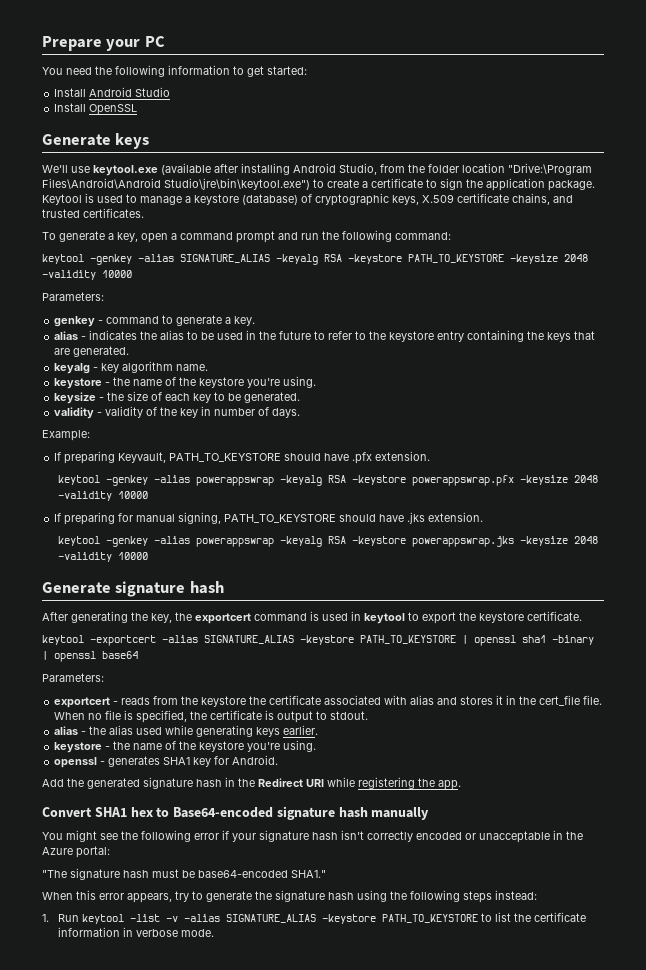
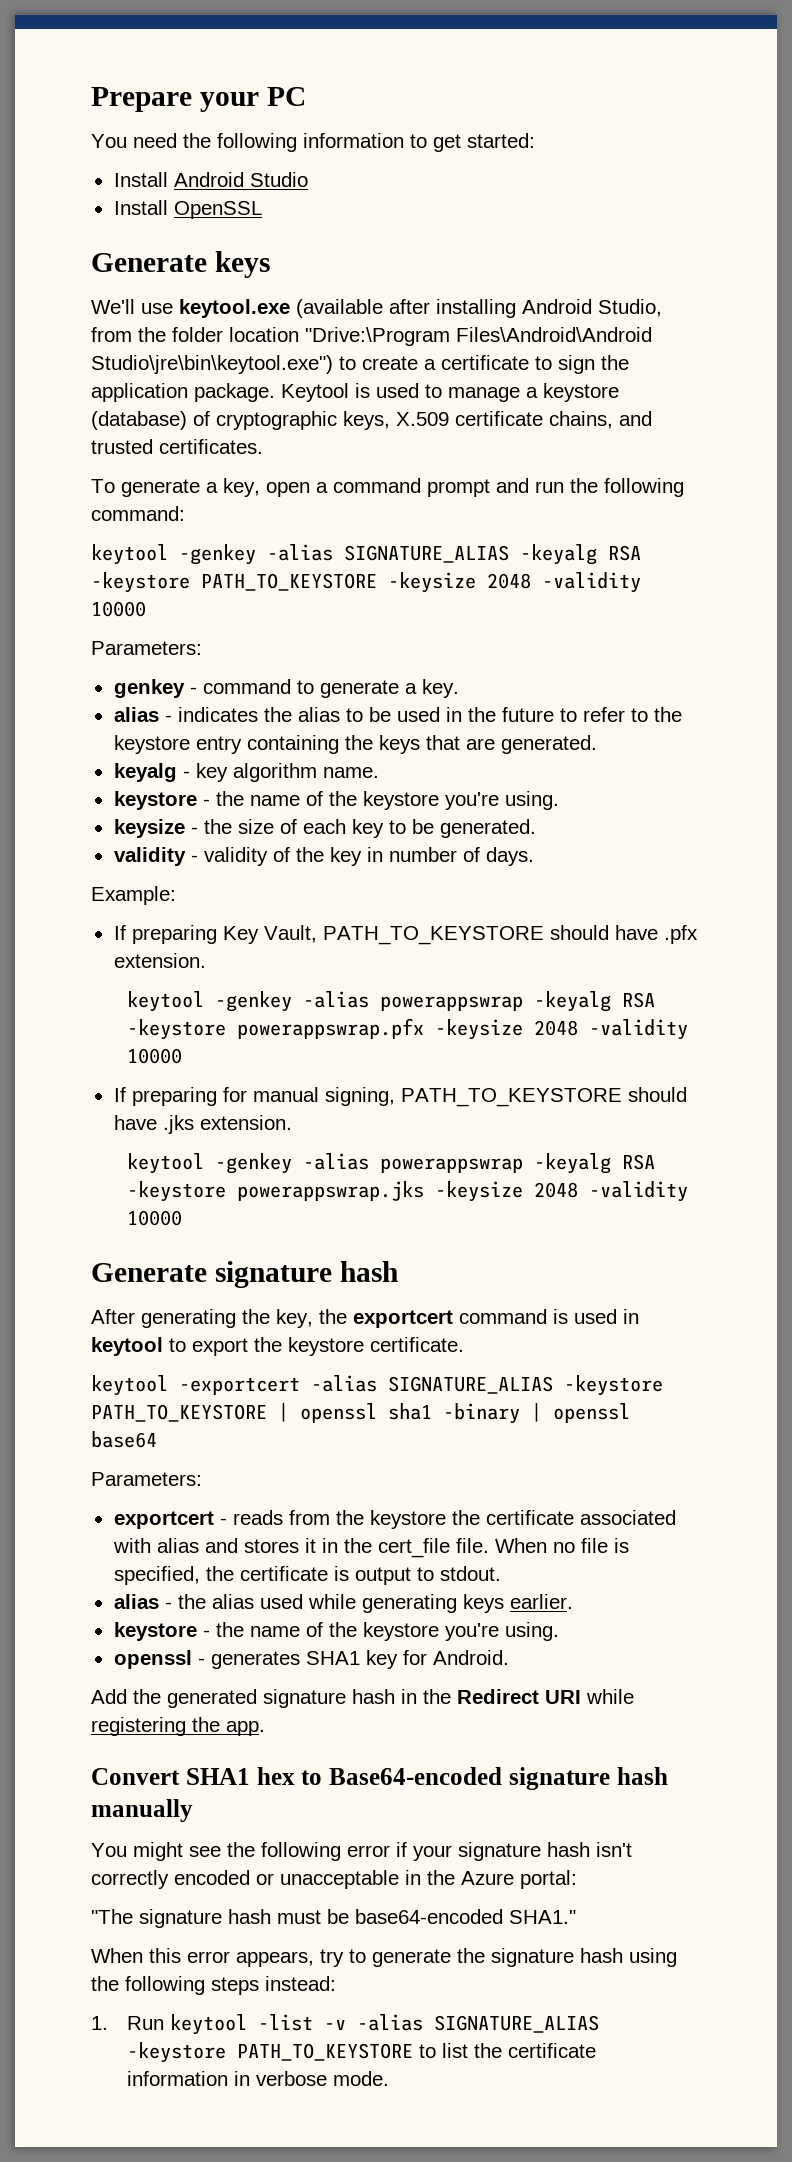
[118,452,167,463] Keyvault, -> [222,925,317,944] Key Vault,

